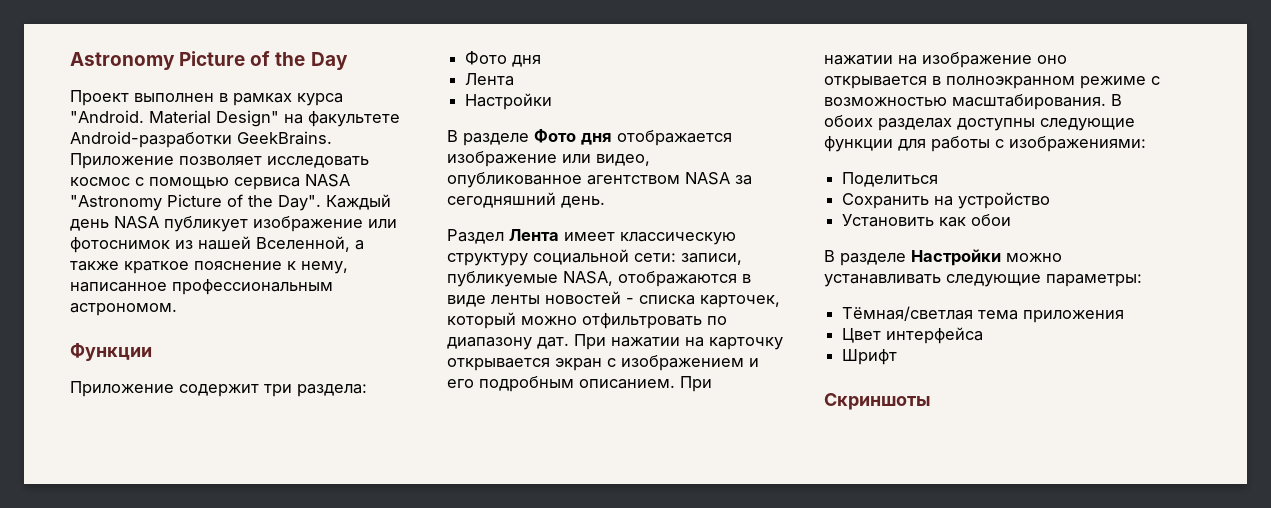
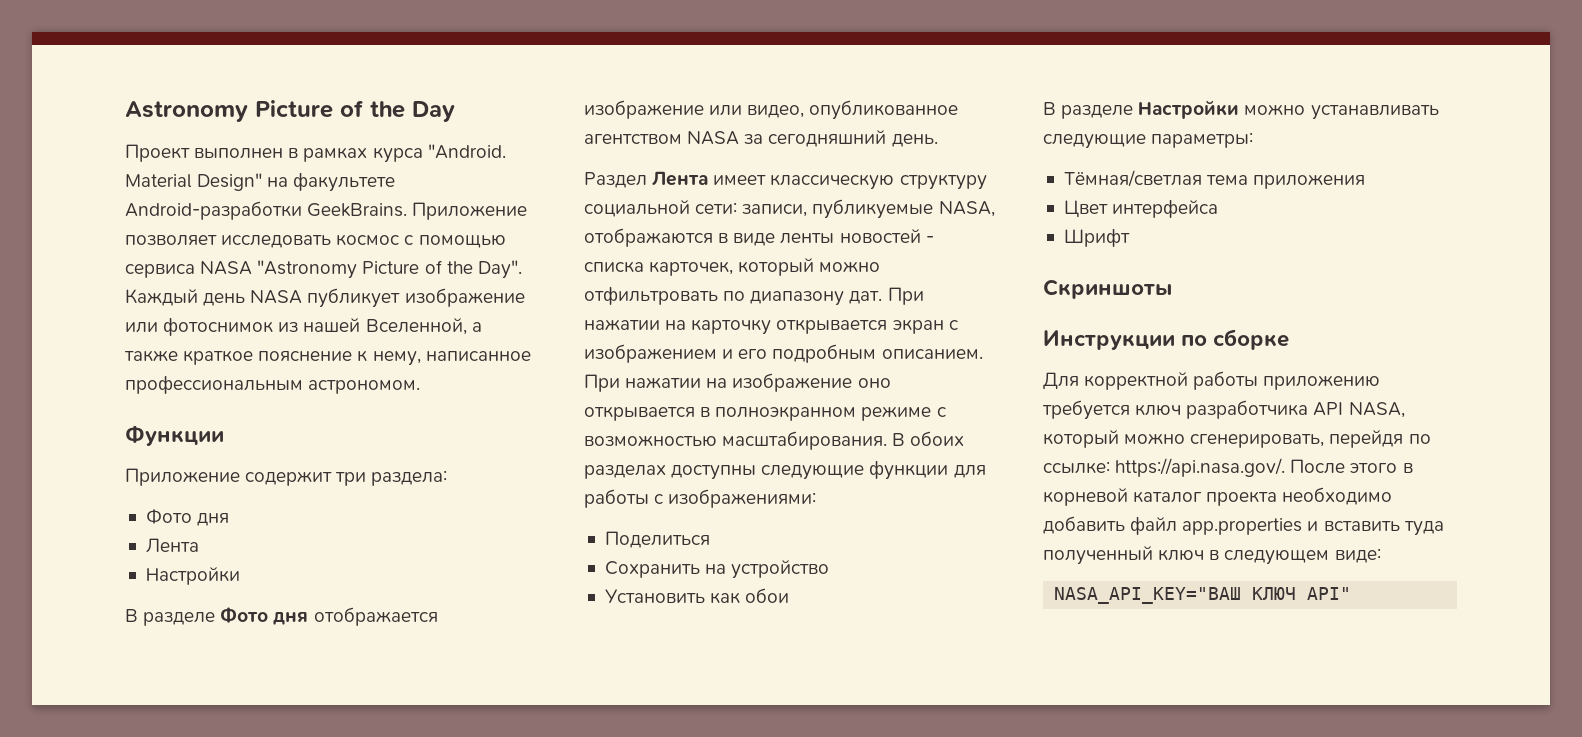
(931, 401) none -> [1043,329,1289,350] [1043,371,1381,390] [1042,400,1405,420] [1043,430,1431,448] [1043,458,1413,477] [1043,487,1393,506] [1043,516,1444,536] [1043,546,1381,565] [1054,587,1352,604] // Инструкции по сборке // Для корректной работы приложению требуется ключ разработчика API NASA, который можно сгенерировать, перейдя по ссылке: https://api.nasa.gov/. После этого в корневой каталог проекта необходимо добавить файл app.properties и вставить туда полученный ключ в следующем виде: // NASA_API_KEY="ВАШ КЛЮЧ API"

